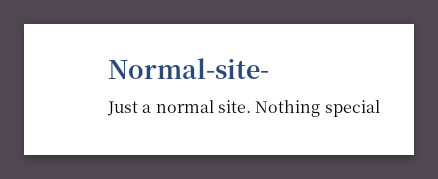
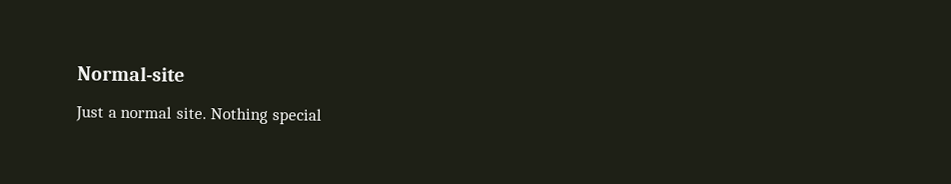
[108,58,269,79] Normal-site- -> [77,65,185,82] Normal-site

